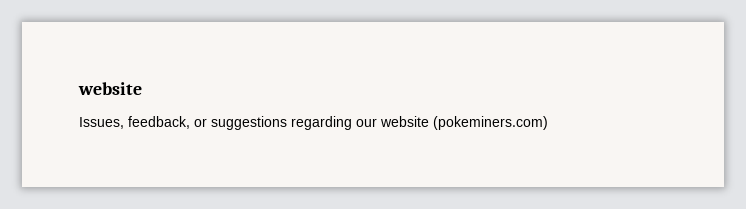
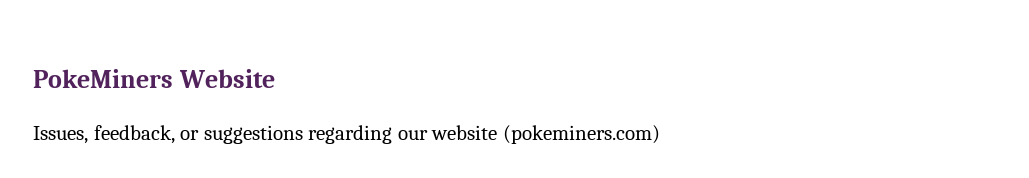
[78,82,142,95] website -> [33,69,276,88] PokeMiners Website

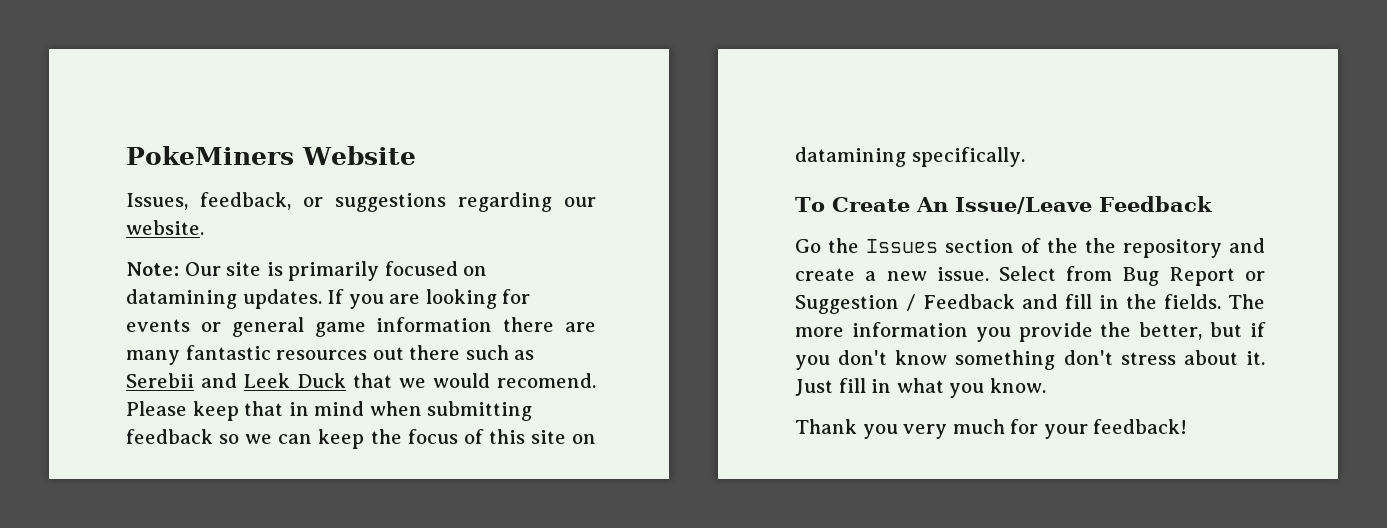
[431,125,660,144] website (pokeminers.com) -> [126,220,204,235] [126,261,488,281] [126,289,531,309] [126,317,596,337] [126,345,535,365] [126,373,596,388] [126,401,533,421] [126,429,597,449] [795,147,1025,167] [795,196,1212,214] [795,238,1265,258] [795,266,1265,286] [795,294,1265,314] [795,322,1266,342] [795,350,1265,370] [795,378,1046,398] [795,419,1188,439] website. // Note: Our site is primarily focused on datamining updates. If you are looking for events or general game information there are many fantastic resources out there such as Serebii and Leek Duck that we would recomend. Please keep that in mind when submitting feedback so we can keep the focus of this site on datamining specifically. // To Create An Issue/Leave Feedback // Go the Issues section of the the repository and create a new issue. Select from Bug Report or Suggestion / Feedback and fill in the fields. The more information you provide the better, but if you don't know something don't stress about it. Just fill in what you know. // Thank you very much for your feedback!

